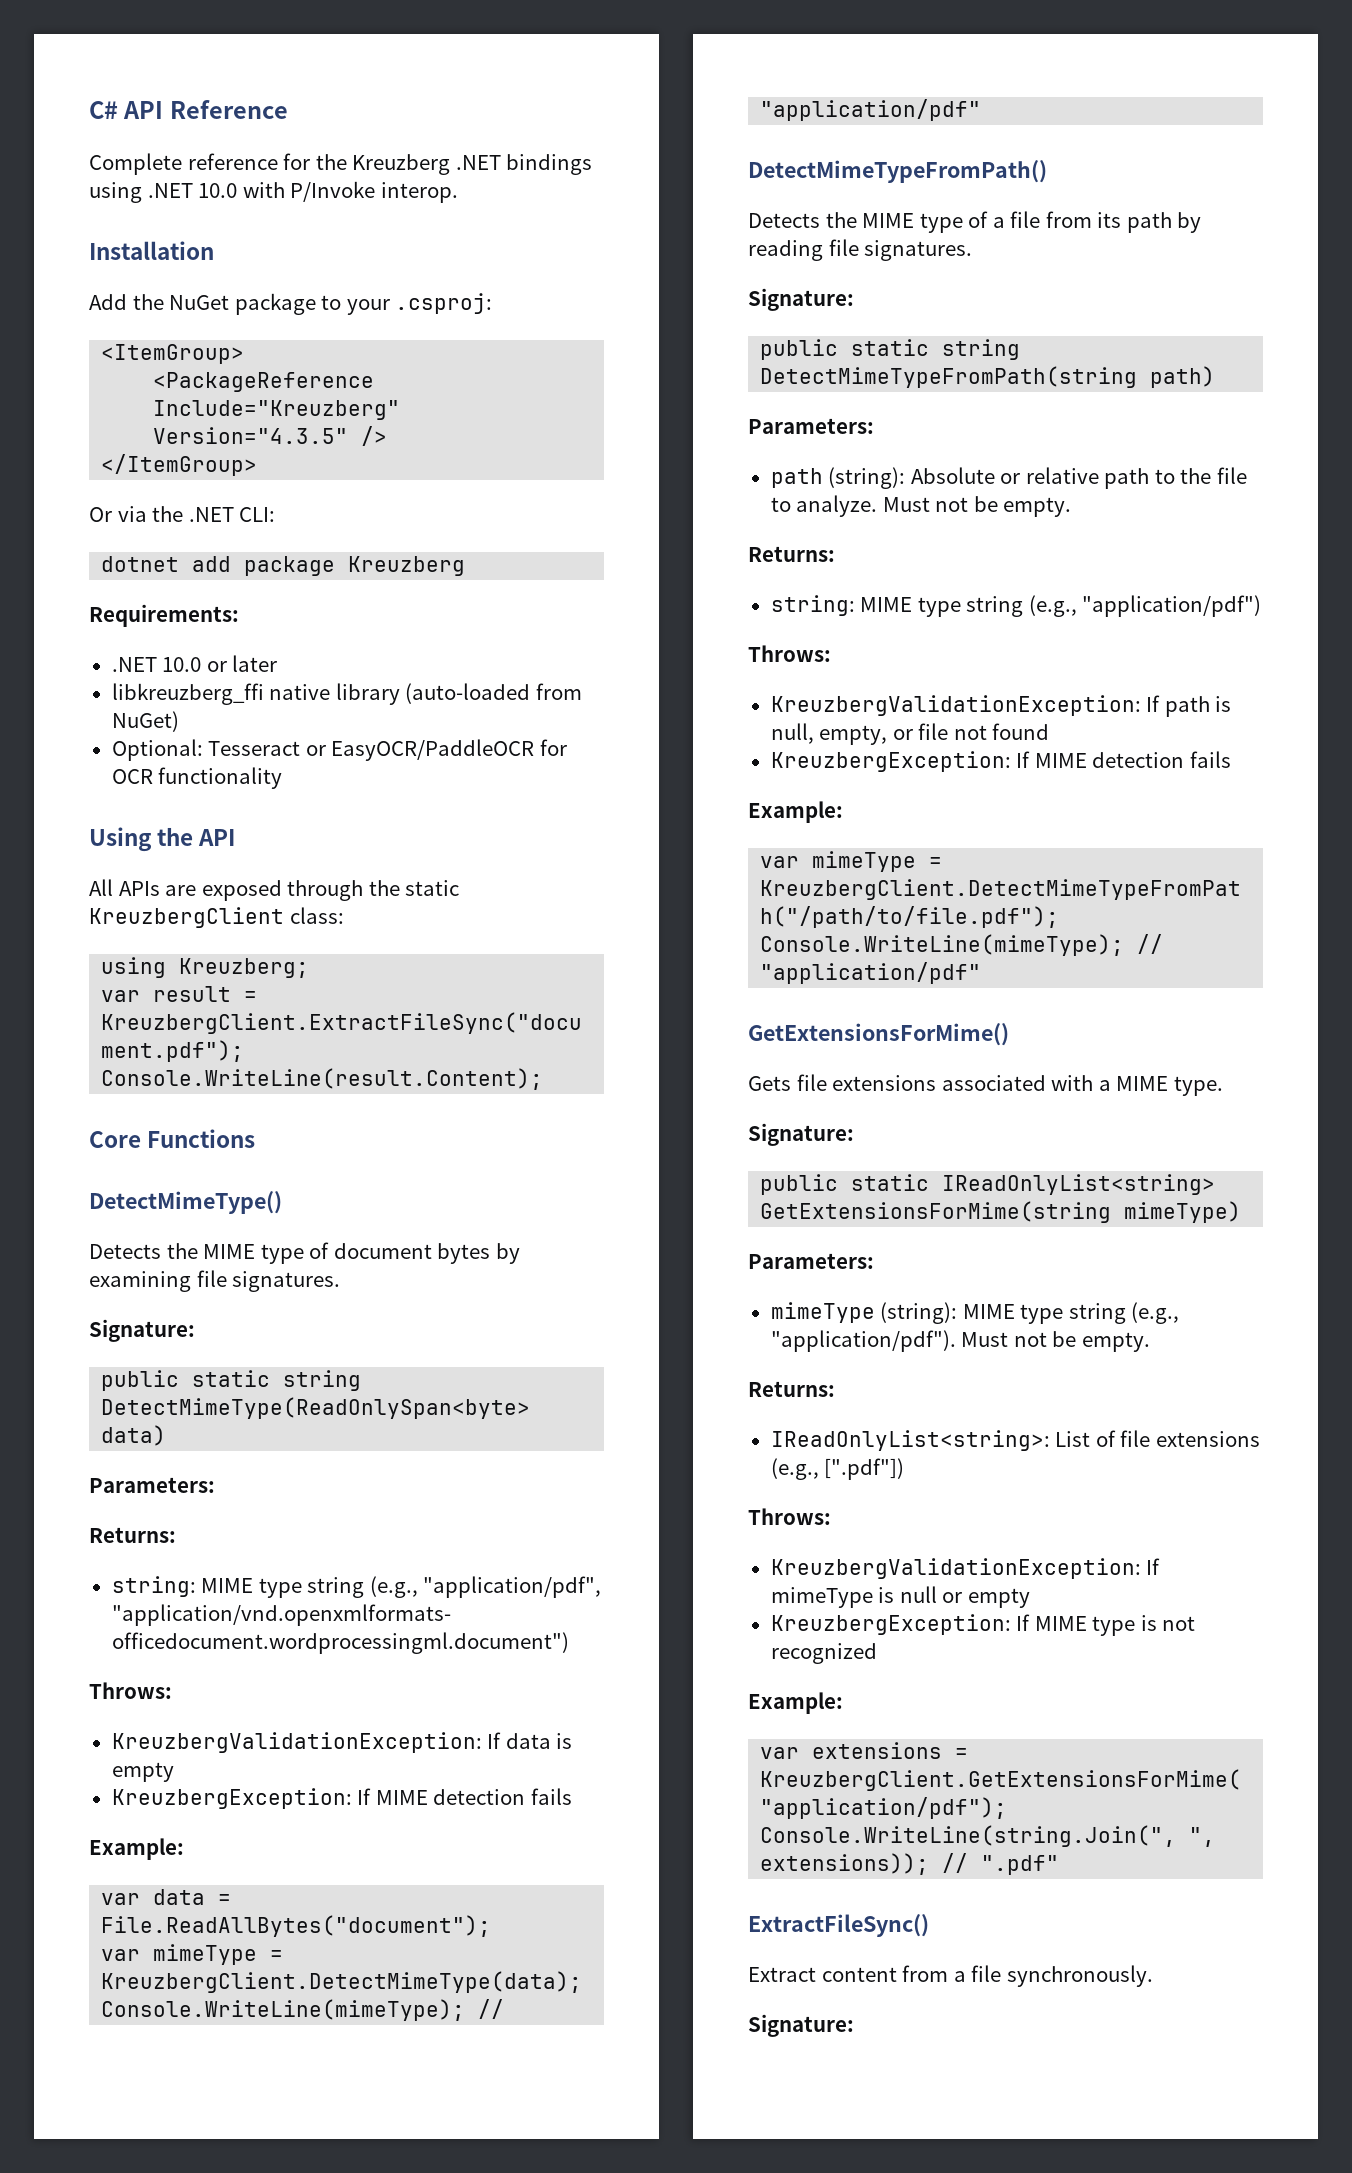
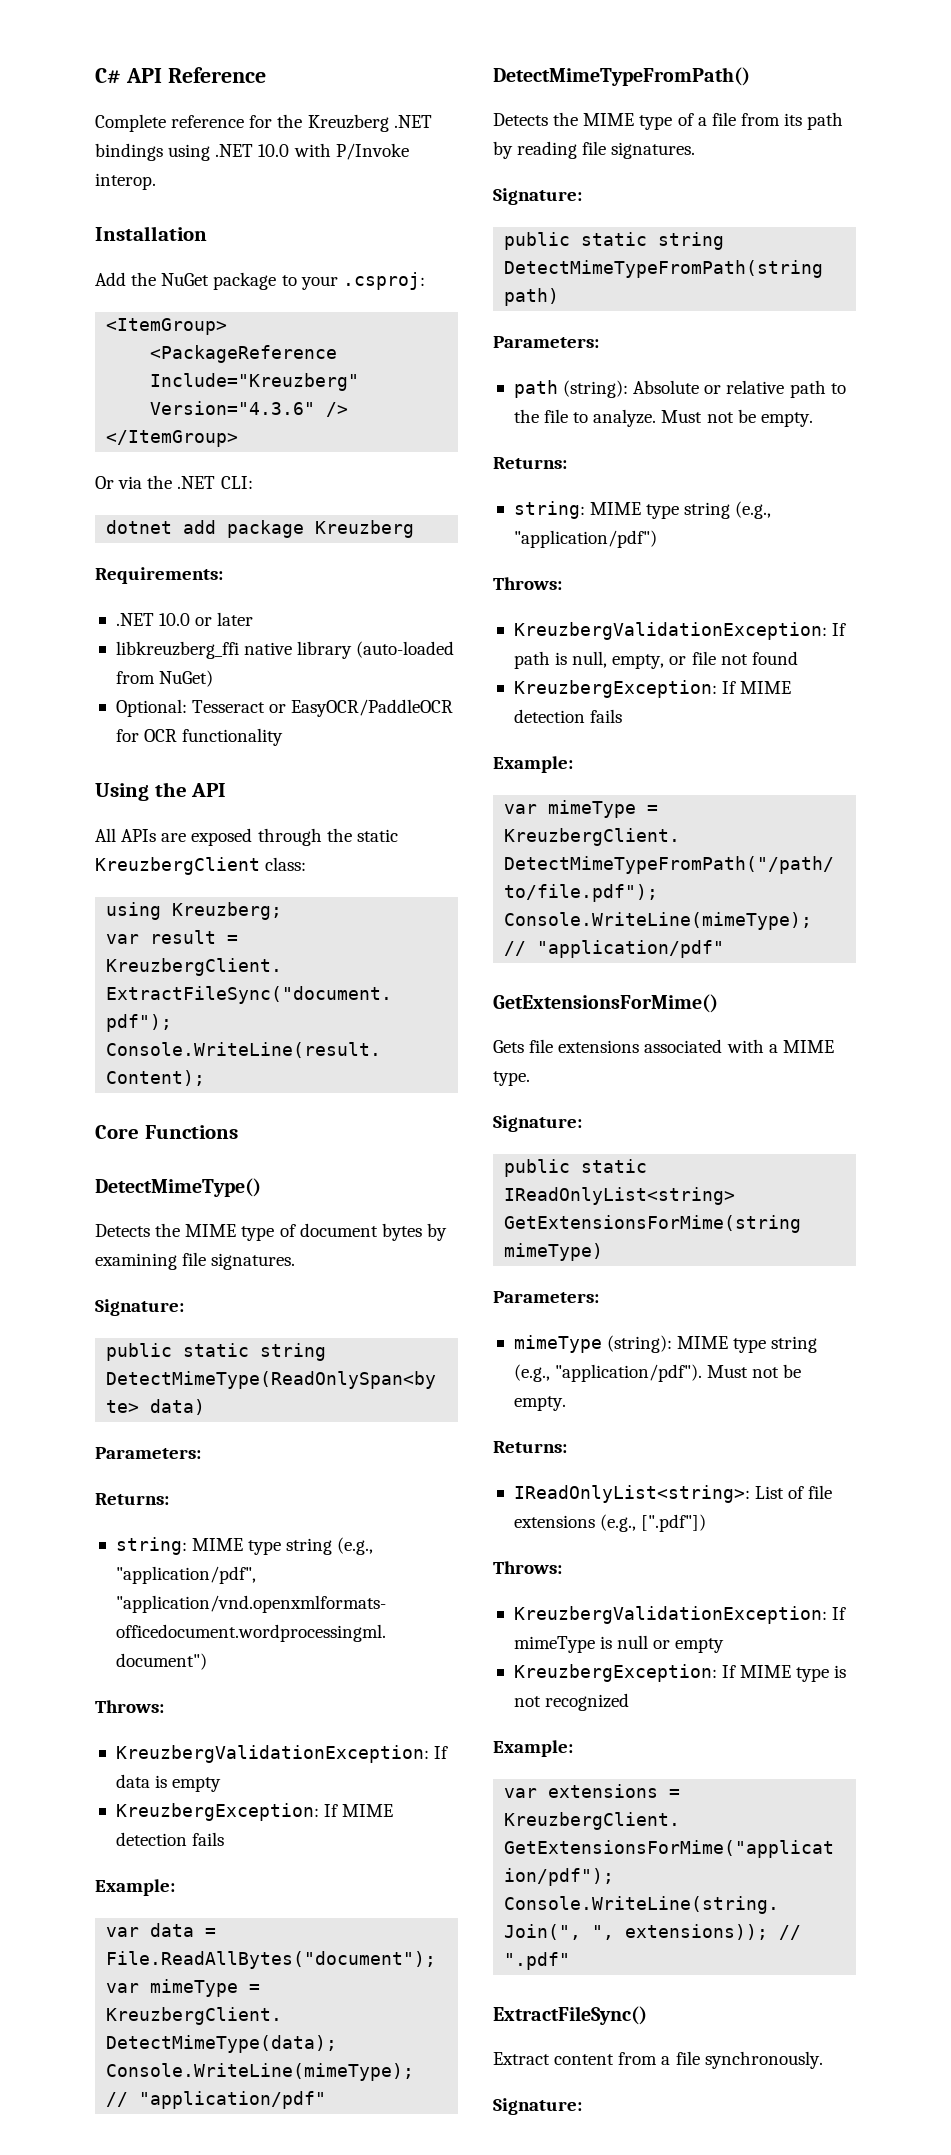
[153,427,349,444] Version="4.3.5" -> [150,401,316,415] Version="4.3.6"

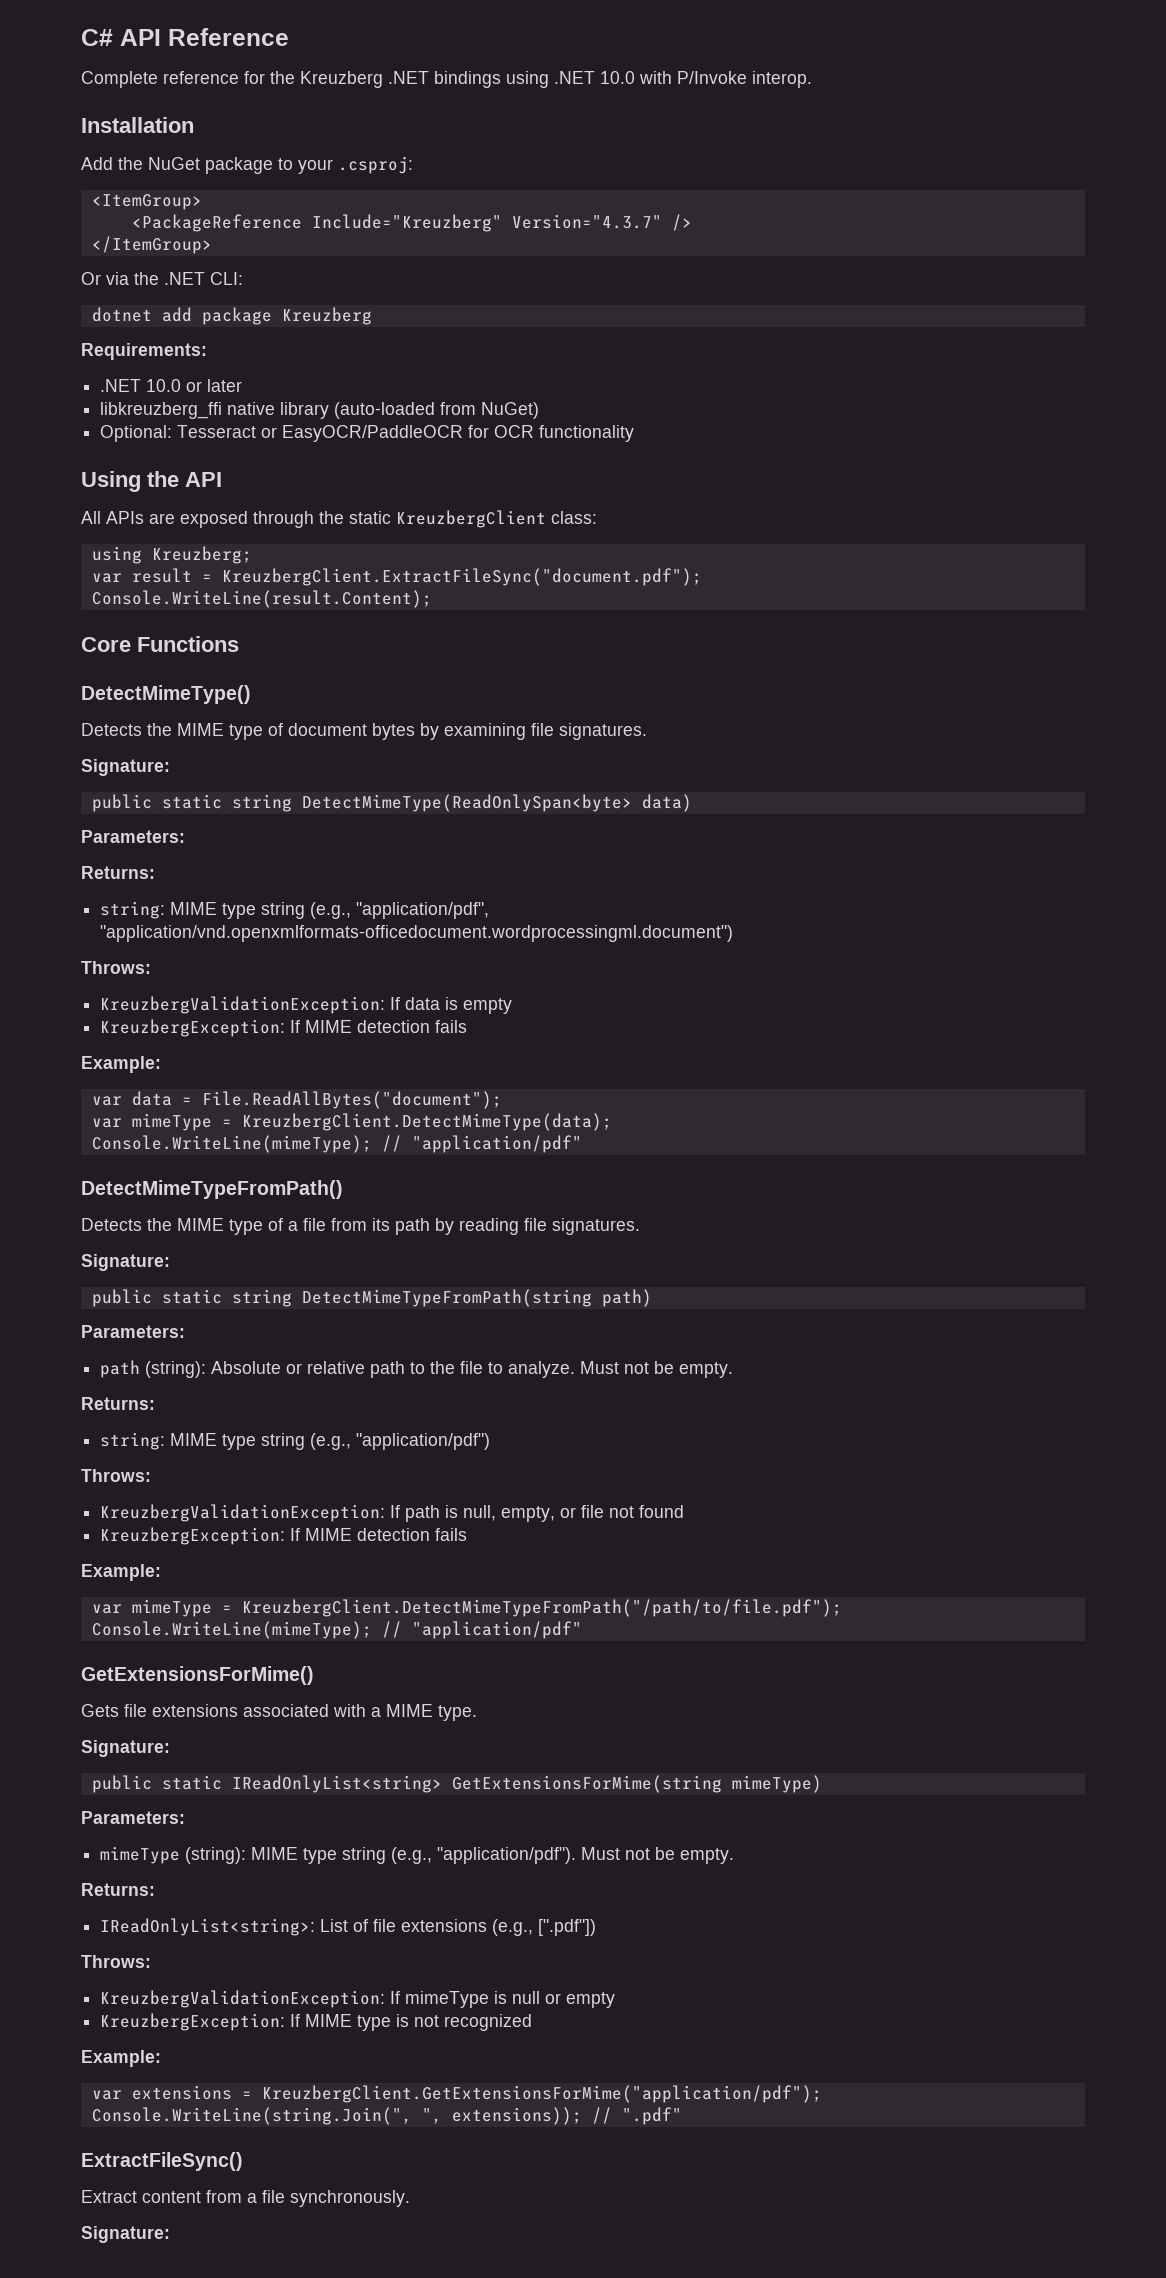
[150,401,316,415] Version="4.3.6" -> [511,214,662,229] Version="4.3.7"

